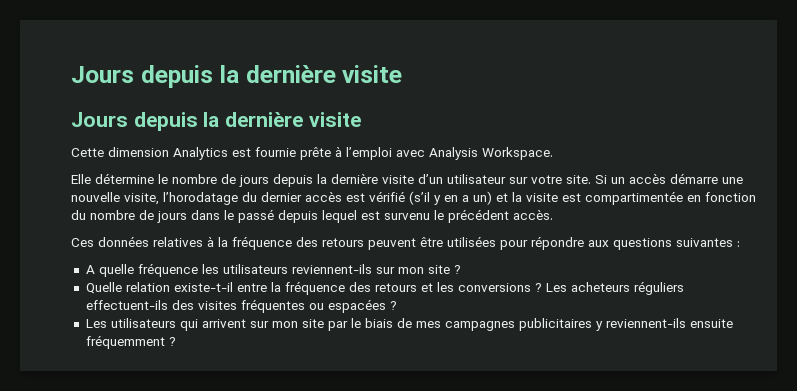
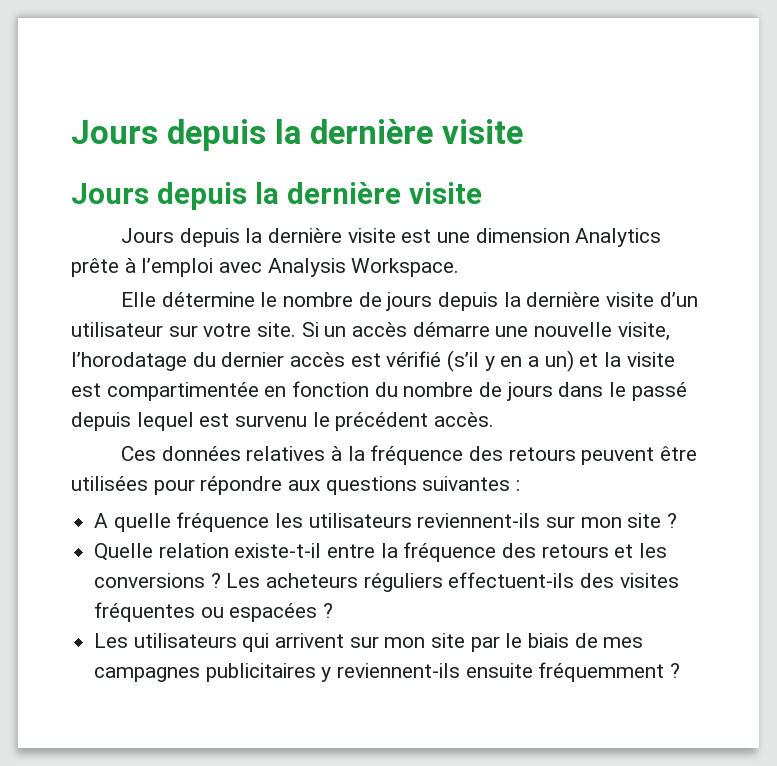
[71,147,296,160] Cette dimension Analytics est fournie -> [120,228,662,247] Jours depuis la dernière visite est une dimension Analytics

